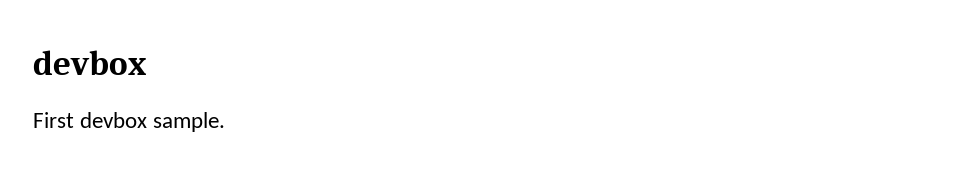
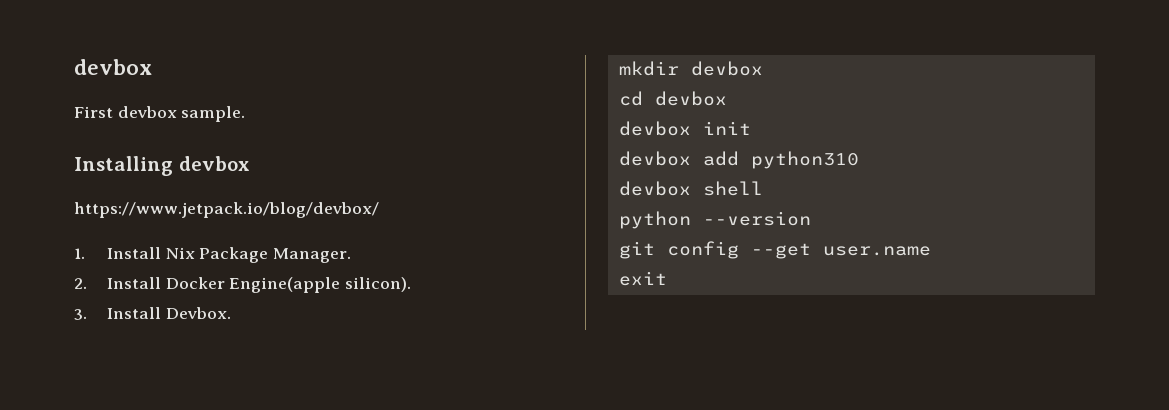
(226, 122) none -> [74,156,250,176] [74,202,379,218] [74,247,352,263] [74,277,412,293] [74,307,231,320] [618,61,763,76] [618,91,727,106] [618,121,751,136] [618,151,859,169] [618,181,763,196] [618,211,811,229] [618,241,931,259] [618,271,667,286] // Installing devbox // https://www.jetpack.io/blog/devbox/ // 1. Install Nix Package Manager. // 2. Install Docker Engine(apple silicon). // 3. Install Devbox. // mkdir devbox // cd devbox // devbox init // devbox add python310 // devbox shell // python --version // git config --get user.name // exit

